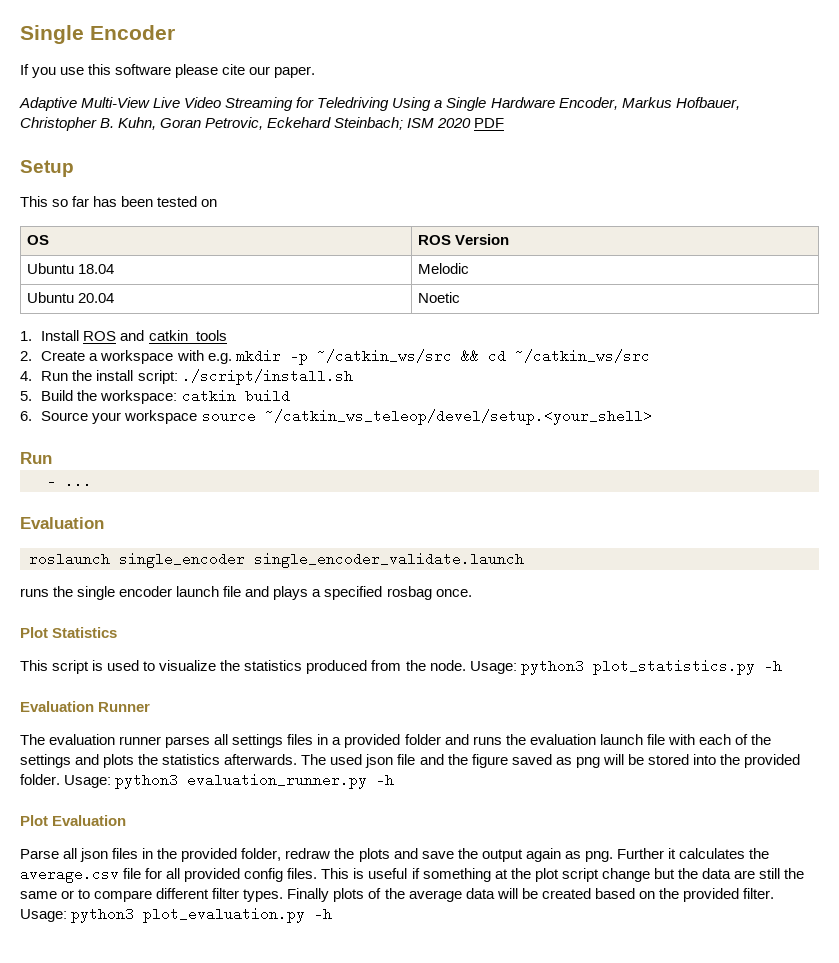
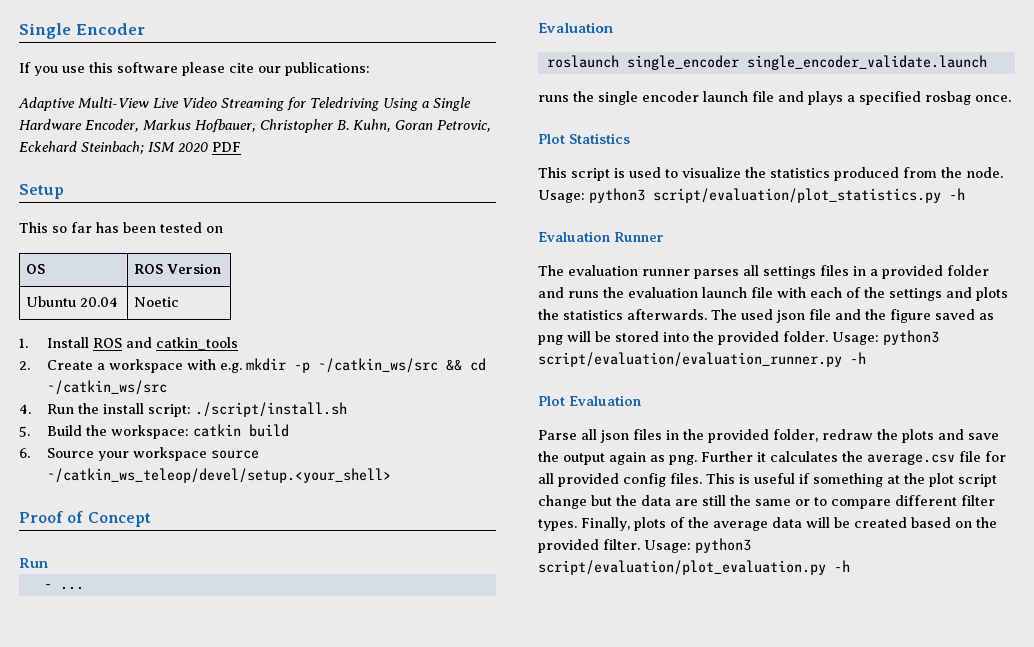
[274,66,316,78] paper. -> [285,62,370,76] publications:
[26,263,114,274] [417,263,469,274] // Ubuntu 18.04 | Melodic -> (222, 268) none
(652, 417) none -> [19,511,151,527] // Proof of Concept
[592,659,755,675] plot_statistics.py -> [653,188,941,203] script/evaluation/plot_statistics.py
[187,773,368,789] evaluation_runner.py -> [538,352,842,367] script/evaluation/evaluation_runner.py
[287,888,330,902] Finally -> [581,517,630,531] Finally,
[143,907,306,923] plot_evaluation.py -> [538,560,826,575] script/evaluation/plot_evaluation.py

